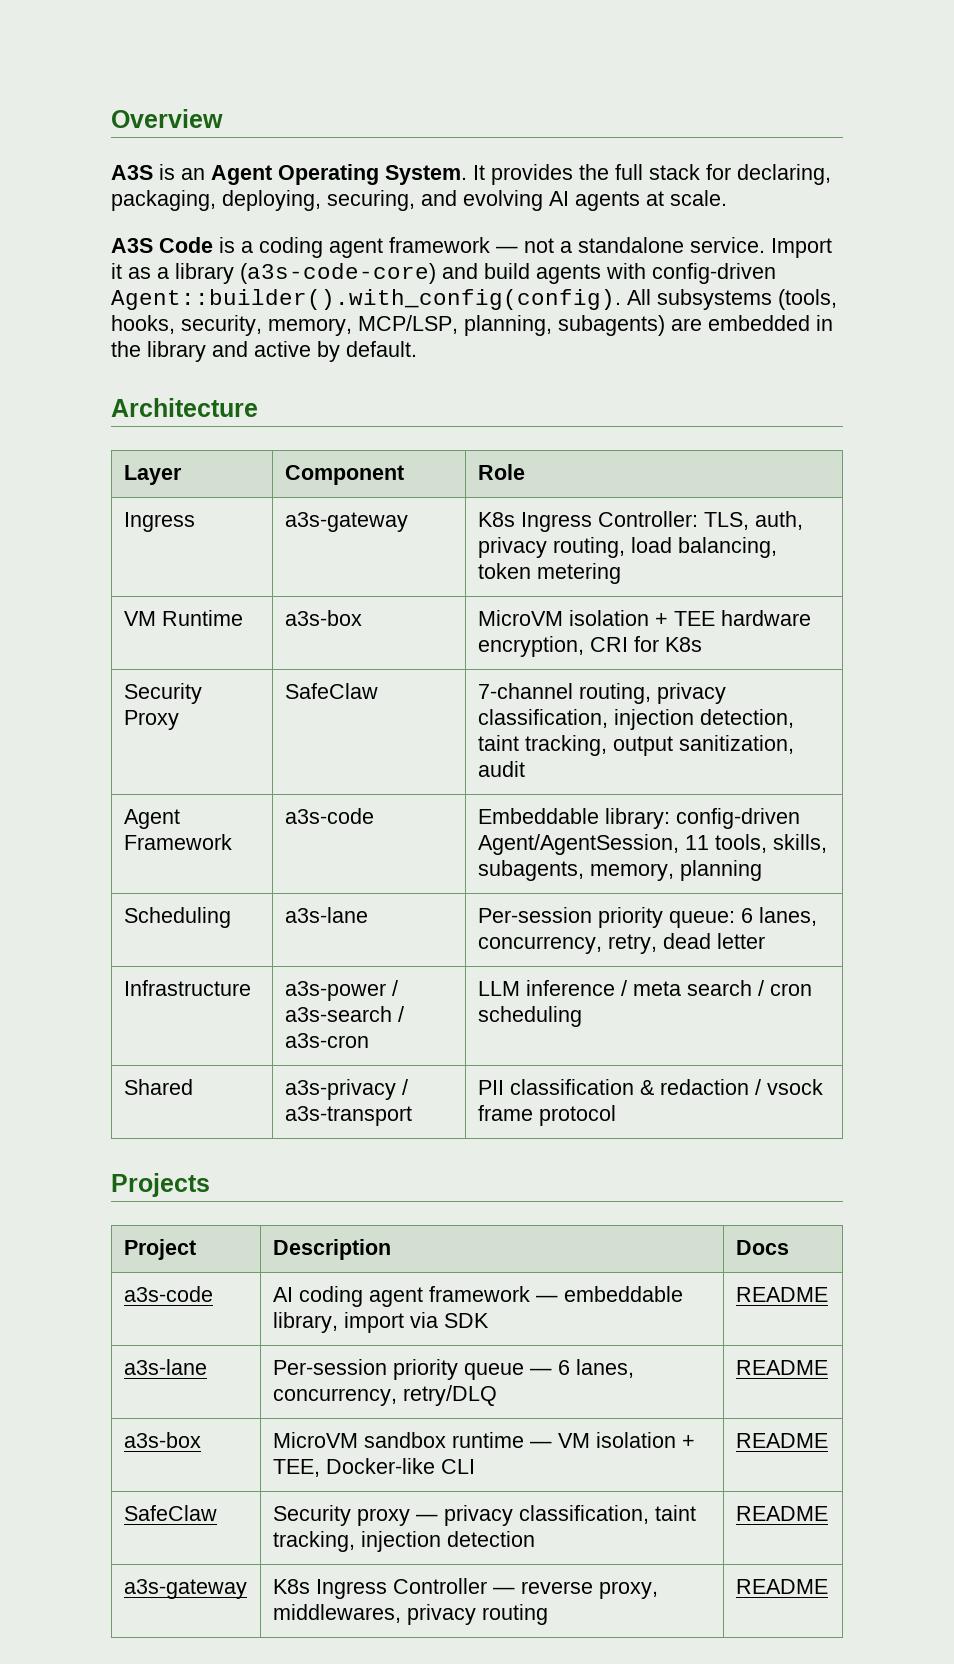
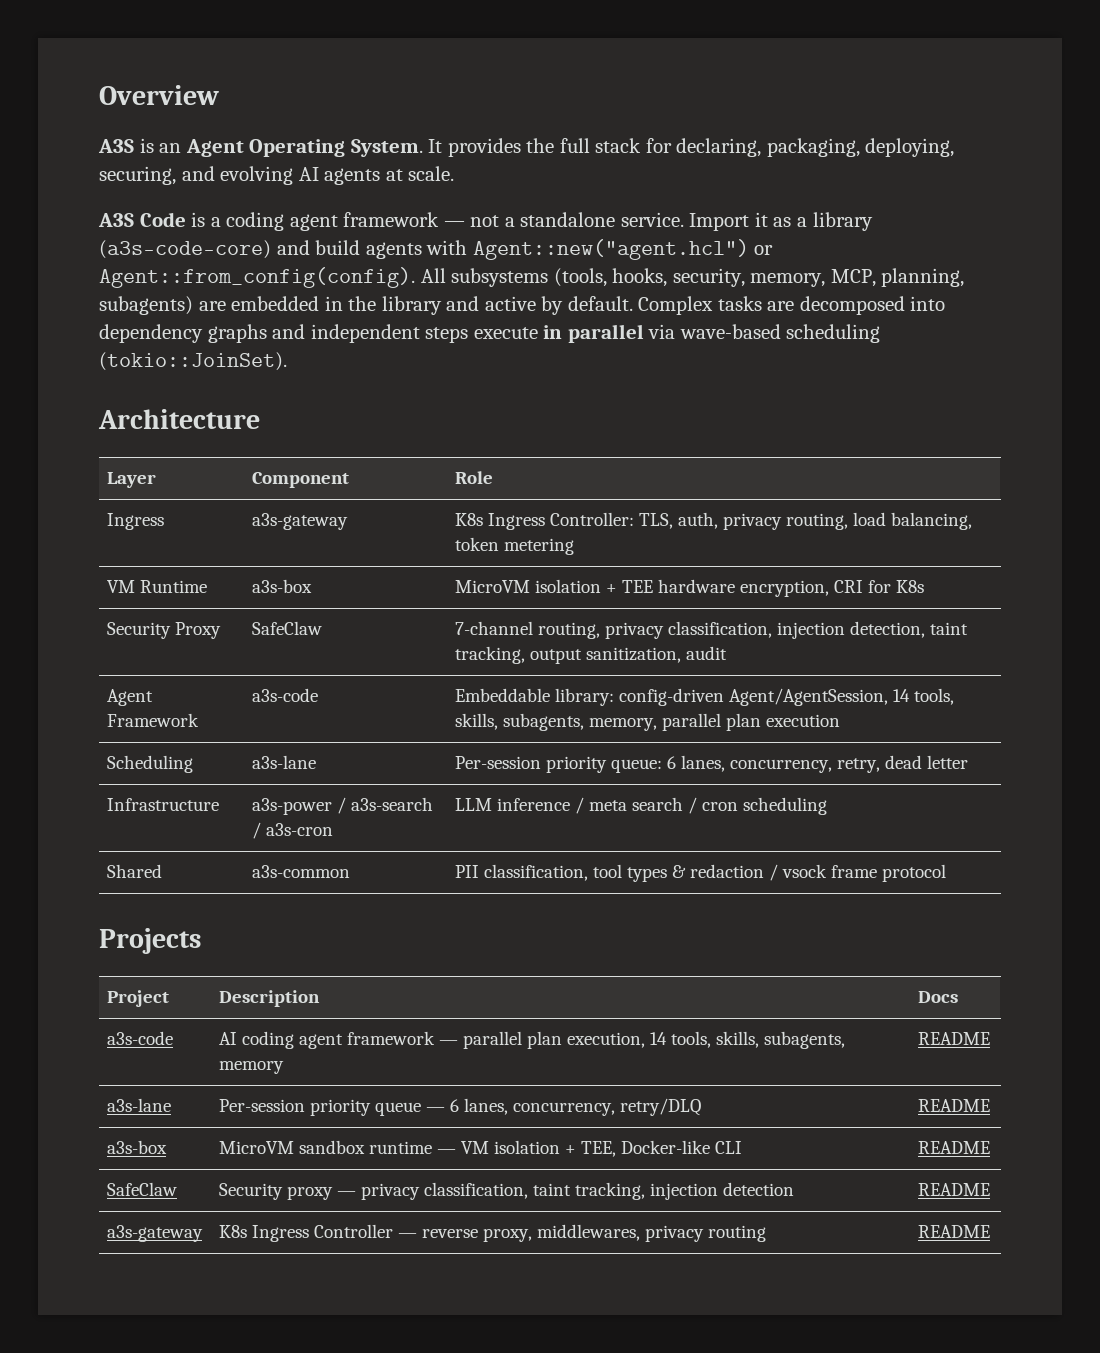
[652,263,776,284] [111,289,621,310] config-driven Agent::builder().with_config(config). -> [472,239,774,260] [99,267,415,288] Agent::new("agent.hcl") or Agent::from_config(config).
[358,315,458,334] MCP/LSP, -> [830,269,876,287] MCP,
(417, 349) none -> [638,296,946,315] [99,324,881,343] [99,352,287,371] Complex tasks are decomposed into dependency graphs and independent steps execute in parallel via wave-based scheduling (tokio::JoinSet).
[684,835,709,850] 11 -> [893,689,911,702] 14
[679,860,762,881] planning -> [662,713,841,731] parallel plan execution
[284,1079,408,1100] [284,1106,412,1126] [477,1079,634,1095] a3s-privacy / a3s-transport | PII classification -> [252,865,351,878] [455,864,668,882] a3s-common | PII classification, tool types
[563,1286,683,1302] [272,1312,489,1333] embeddable library, import via SDK -> [463,1031,846,1049] [219,1061,285,1074] parallel plan execution, 14 tools, skills, subagents, memory

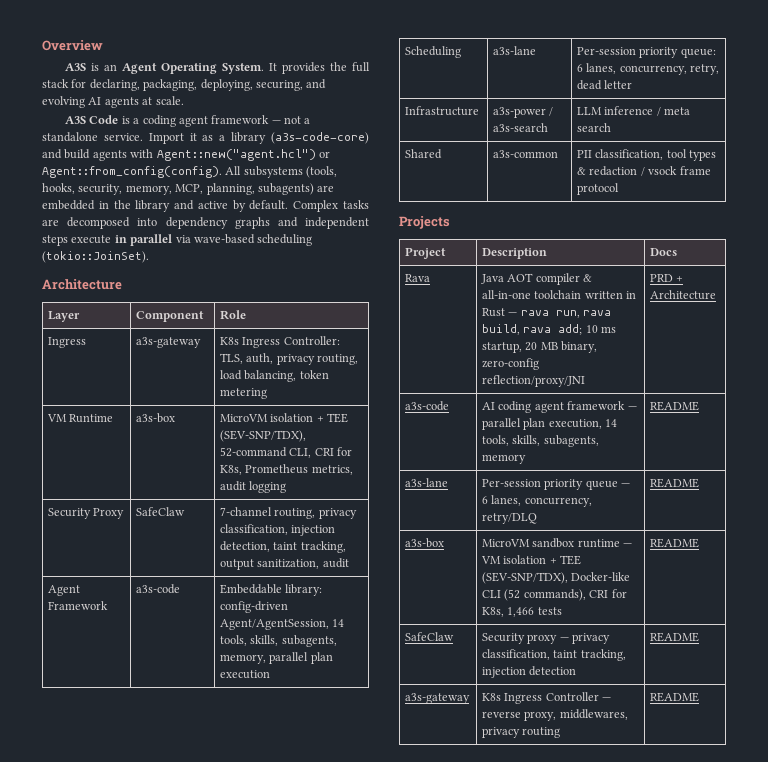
[658,579,925,597] hardware encryption, CRI for K8s -> [220,430,307,442] [220,447,353,458] [220,464,353,475] [220,481,287,493] (SEV-SNP/TDX), 52-command CLI, CRI for K8s, Prometheus metrics, audit logging
[252,822,334,839] / a3s-cron -> (549, 127) none
[688,797,828,815] / cron scheduling -> (612, 127) none
(959, 997) none -> [405,274,431,282] [481,273,593,285] [482,290,637,299] [482,308,612,318] [482,324,617,335] [482,341,598,353] [482,358,540,370] [482,375,586,387] [650,274,684,282] [650,290,717,300] // Rava | Java AOT compiler & all-in-one toolchain written in Rust — rava run, rava build, rava add; 10 ms startup, 20 MB binary, zero-config reflection/proxy/JNI | PRD + Architecture
[581,1141,617,1157] TEE, -> [560,555,582,565] [482,572,569,584] TEE (SEV-SNP/TDX),
(743, 1147) none -> [504,589,627,601] [482,607,562,617] (52 commands), CRI for K8s, 1,466 tests

